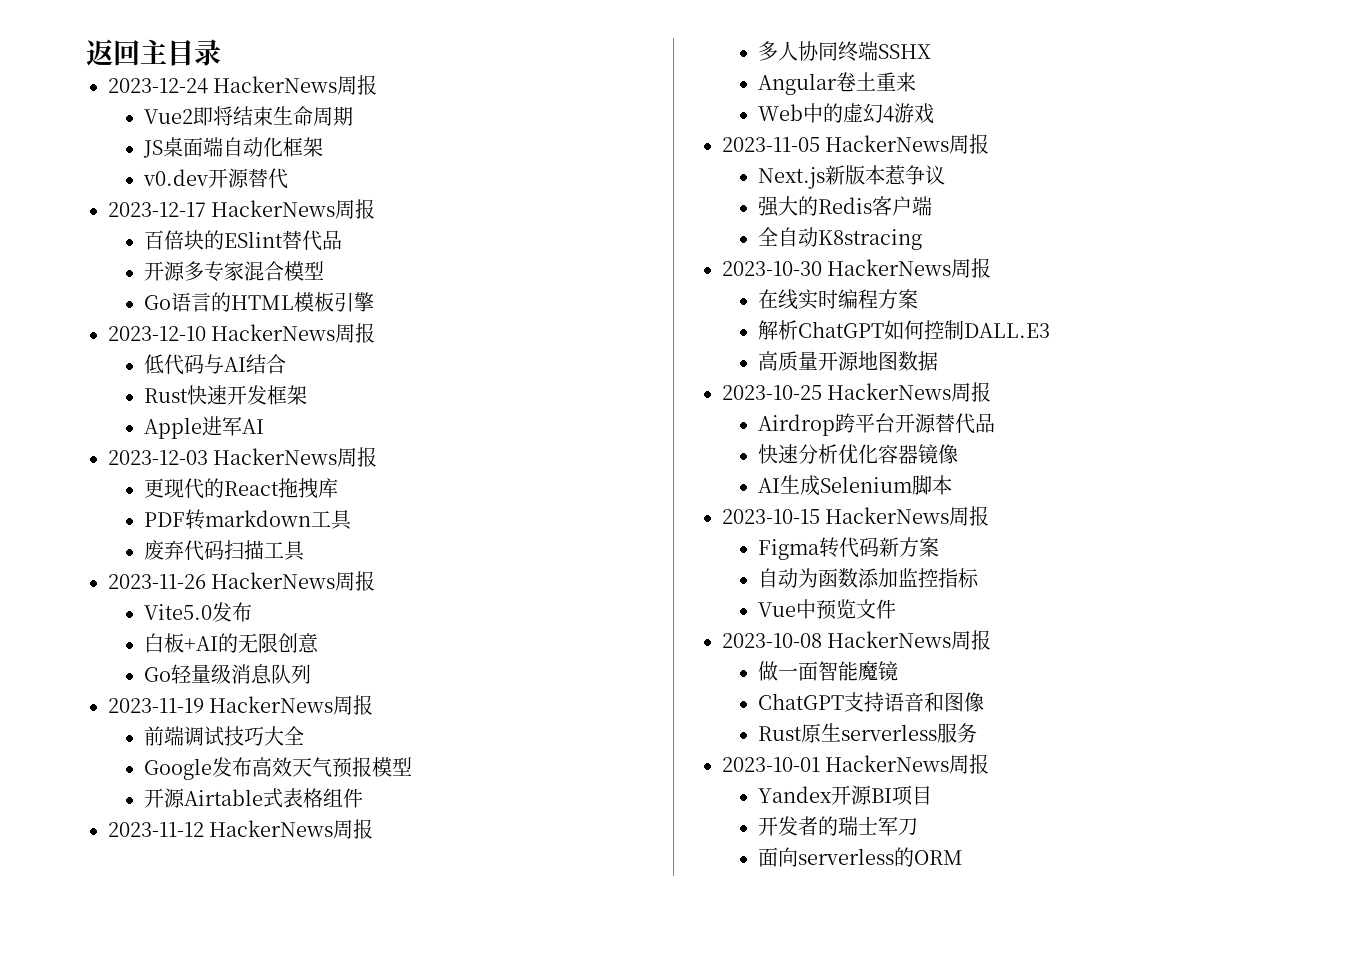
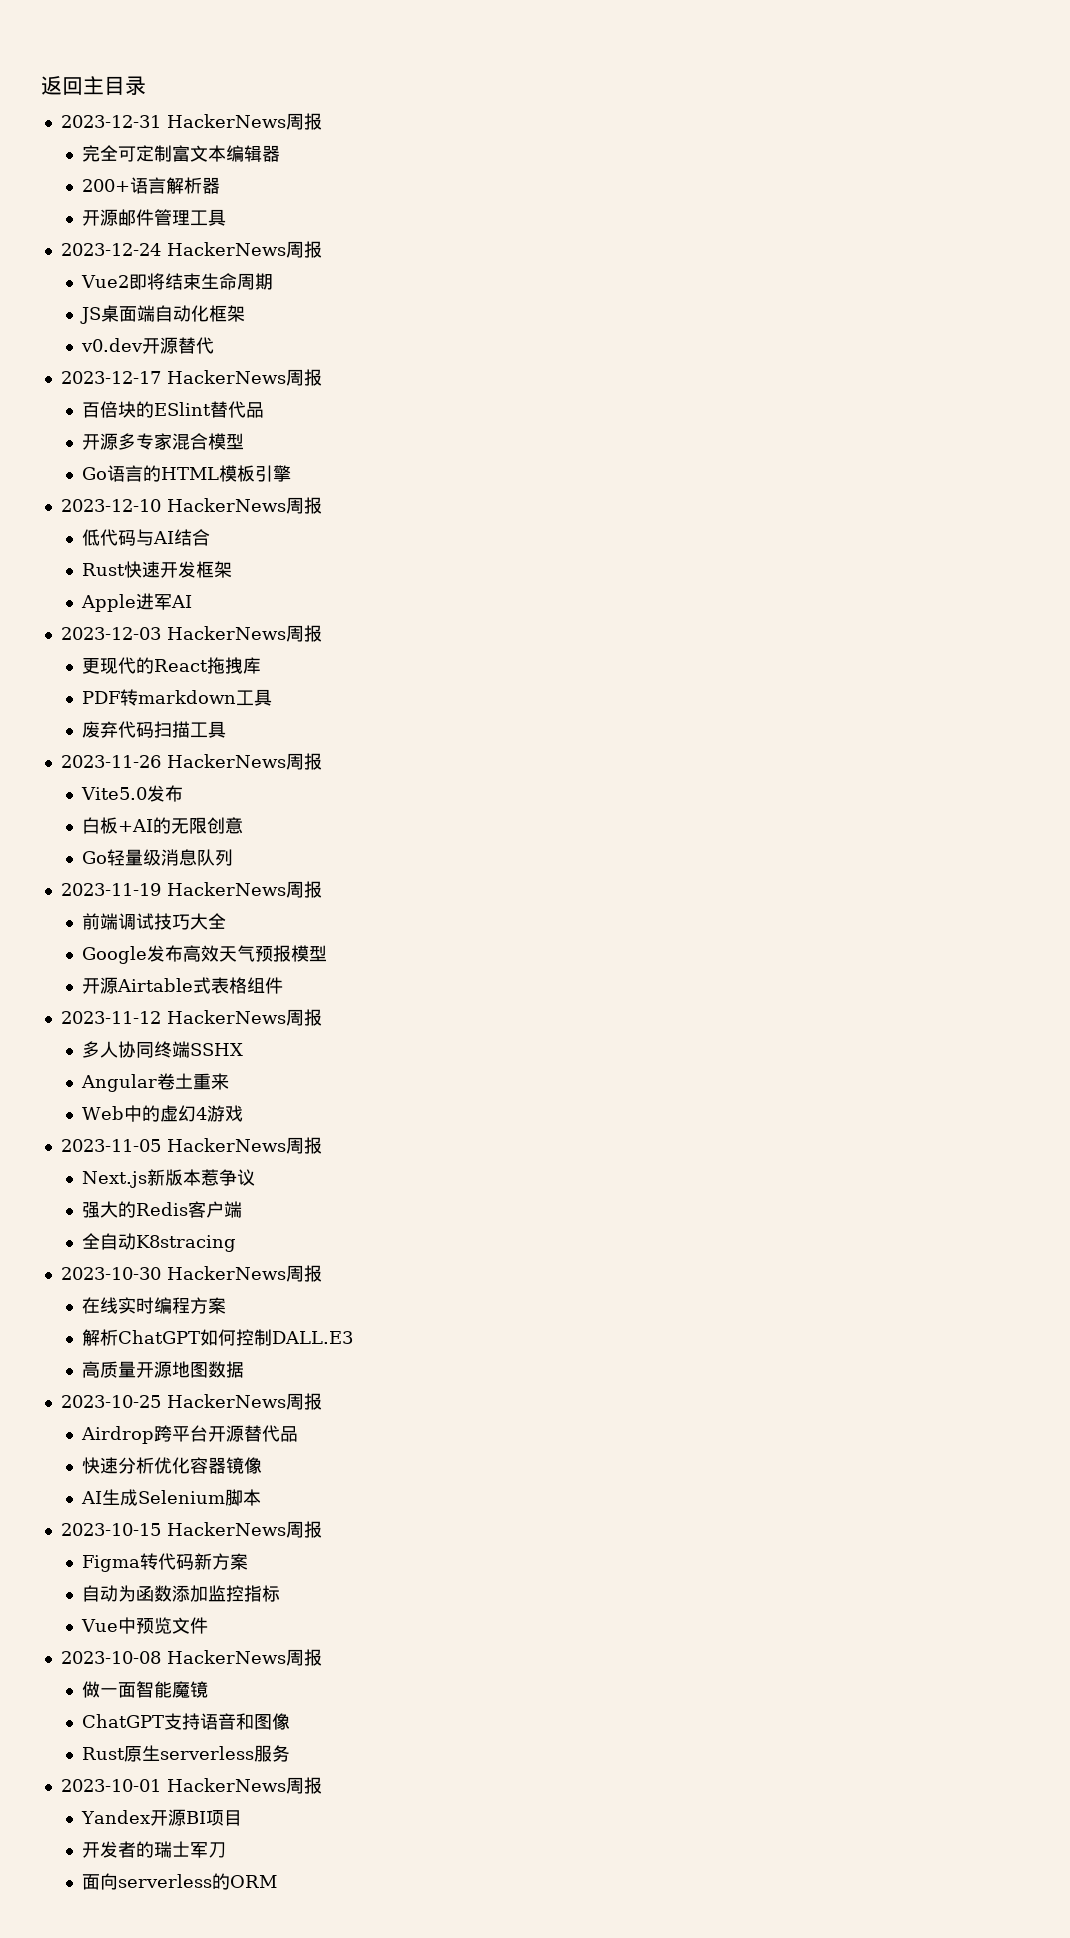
(221, 52) none -> [60,113,322,130] [82,145,281,162] [82,177,221,194] [82,209,227,226] // 2023-12-31 HackerNews周报 // 完全可定制富文本编辑器 // 200+语言解析器 // 开源邮件管理工具

